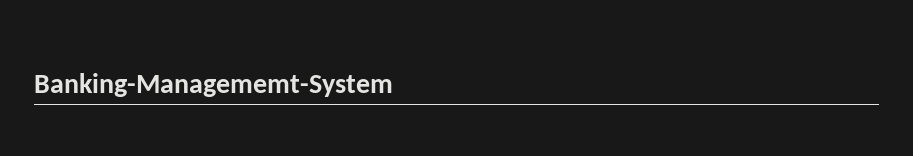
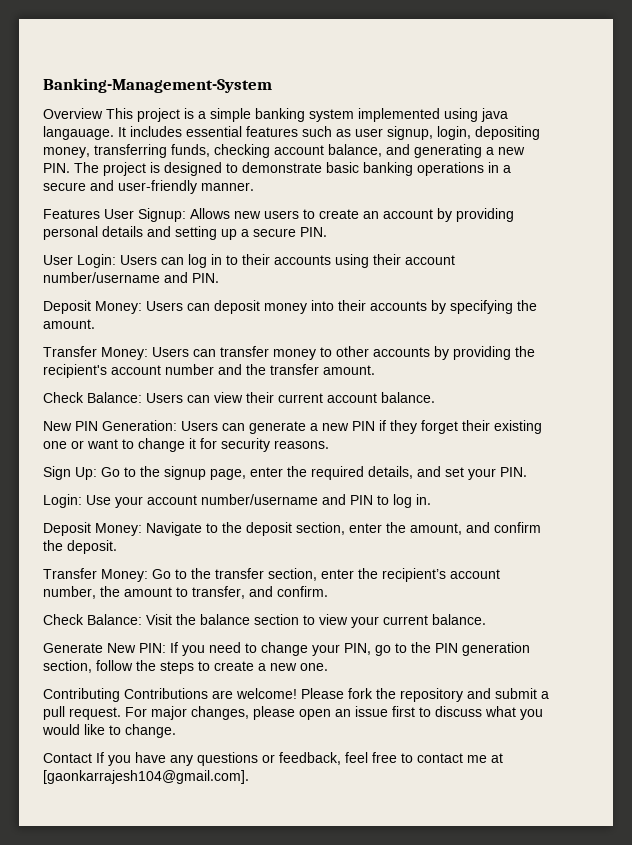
[34,73,393,97] Banking-Managememt-System -> [43,78,272,93] [43,108,508,122] [43,126,540,140] [43,144,525,158] [43,162,511,176] [43,180,254,194] [43,208,514,222] [43,226,327,240] [43,254,455,268] [43,272,219,283] [43,300,537,314] [43,319,95,329] [43,346,535,360] [43,364,375,378] [43,392,435,403] [43,420,542,434] [43,438,329,452] [43,466,527,480] [43,494,431,508] [43,522,541,536] [43,540,117,554] [43,568,500,582] [43,586,328,599] [43,614,486,628] [43,642,530,656] [43,660,328,674] [43,688,549,702] [43,706,543,720] [42,724,176,738] [43,752,503,766] [43,770,249,784] Banking-Management-System // Overview This project is a simple banking system implemented using java langauage. It includes essential features such as user signup, login, depositing money, transferring funds, checking account balance, and generating a new PIN. The project is designed to demonstrate basic banking operations in a secure and user-friendly manner. // Features User Signup: Allows new users to create an account by providing personal details and setting up a secure PIN. // User Login: Users can log in to their accounts using their account number/username and PIN. // Deposit Money: Users can deposit money into their accounts by specifying the amount. // Transfer Money: Users can transfer money to other accounts by providing the recipient's account number and the transfer amount. // Check Balance: Users can view their current account balance. // New PIN Generation: Users can generate a new PIN if they forget their existing one or want to change it for security reasons. // Sign Up: Go to the signup page, enter the required details, and set your PIN. // Login: Use your account number/username and PIN to log in. // Deposit Money: Navigate to the deposit section, enter the amount, and confirm the deposit. // Transfer Money: Go to the transfer section, enter the recipient’s account number, the amount to transfer, and confirm. // Check Balance: Visit the balance section to view your current balance. // Generate New PIN: If you need to change your PIN, go to the PIN generation section, follow the steps to create a new one. // Contributing Contributions are welcome! Please fork the repository and submit a pull request. For major changes, please open an issue first to discuss what you would like to change. // Contact If you have any questions or feedback, feel free to contact me at [gaonkarrajesh104@gmail.com].

